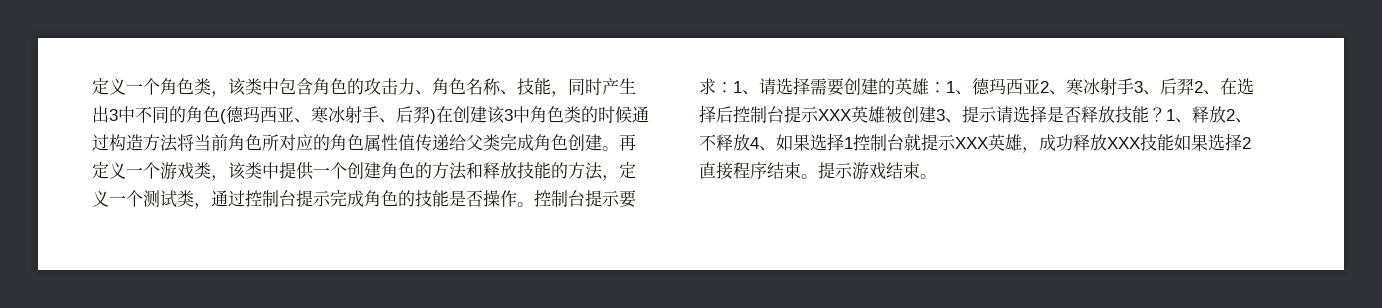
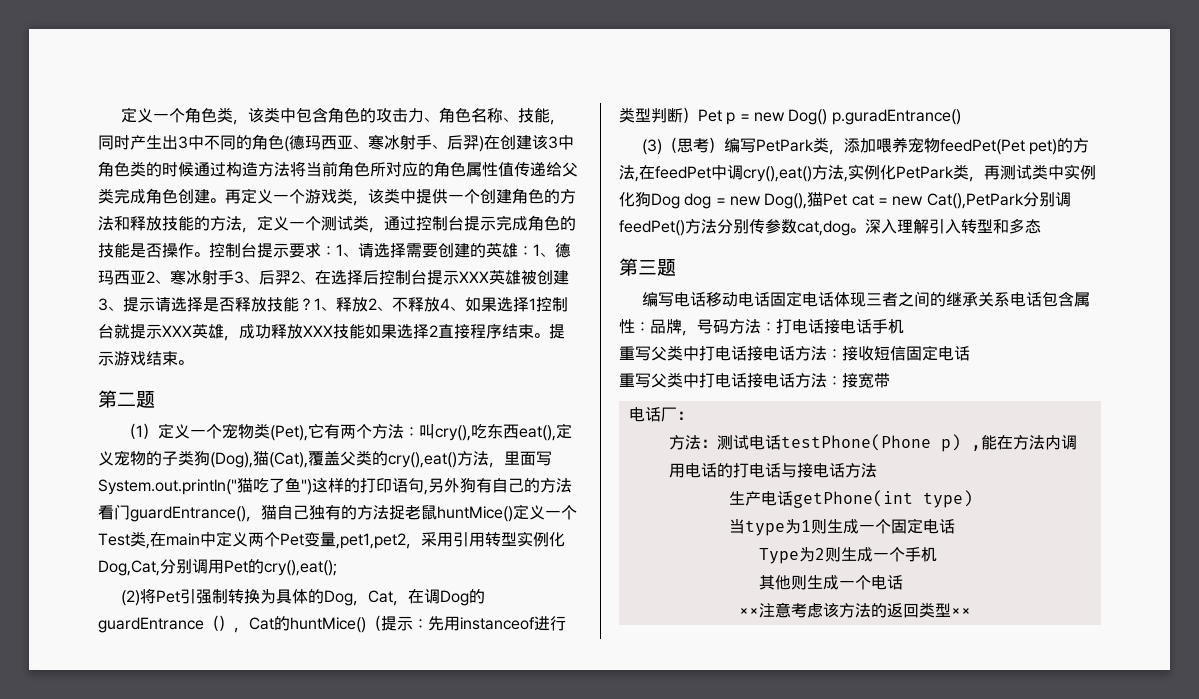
(937, 176) none -> [98,390,155,408] [121,423,573,441] [98,450,552,468] [98,477,572,495] [98,504,577,522] [98,531,565,549] [98,559,337,576] [121,588,486,606] [98,615,566,633] [619,107,961,125] [642,137,1090,155] [619,164,1096,182] [619,192,1071,209] [619,218,1041,236] [619,258,676,276] [642,291,1091,307] [619,319,904,336] [619,345,970,361] [619,372,890,388] [628,407,693,422] [668,434,1077,452] [668,463,877,478] [728,490,973,508] [728,518,955,536] [758,547,937,564] [758,575,903,590] [738,602,971,618] // 第二题 // （1）定义一个宠物类(Pet),它有两个方法：叫cry(),吃东西eat(),定义宠物的子类狗(Dog),猫(Cat),覆盖父类的cry(),eat()方法，里面写System.out.println("猫吃了鱼")这样的打印语句,另外狗有自己的方法看门guardEntrance()，猫自己独有的方法捉老鼠huntMice()定义一个Test类,在main中定义两个Pet变量,pet1,pet2，采用引用转型实例化Dog,Cat,分别调用Pet的cry(),eat(); // (2)将Pet引强制转换为具体的Dog，Cat，在调Dog的guardEntrance（），Cat的huntMice()（提示：先用instanceof进行类型判断）Pet p = new Dog() p.guradEntrance() // (3)（思考）编写PetPark类，添加喂养宠物feedPet(Pet pet)的方法,在feedPet中调cry(),eat()方法,实例化PetPark类，再测试类中实例化狗Dog dog = new Dog(),猫Pet cat = new Cat(),PetPark分别调feedPet()方法分别传参数cat,dog。深入理解引入转型和多态 // 第三题 // 编写电话移动电话固定电话体现三者之间的继承关系电话包含属性：品牌，号码方法：打电话接电话手机 // 重写父类中打电话接电话方法：接收短信固定电话 // 重写父类中打电话接电话方法：接宽带 // 电话厂： // 方法：测试电话testPhone(Phone p) ,能在方法内调用电话的打电话与接电话方法 // 生产电话getPhone(int type) // 当type为1则生成一个固定电话 // Type为2则生成一个手机 // 其他则生成一个电话 // ××注意考虑该方法的返回类型××

